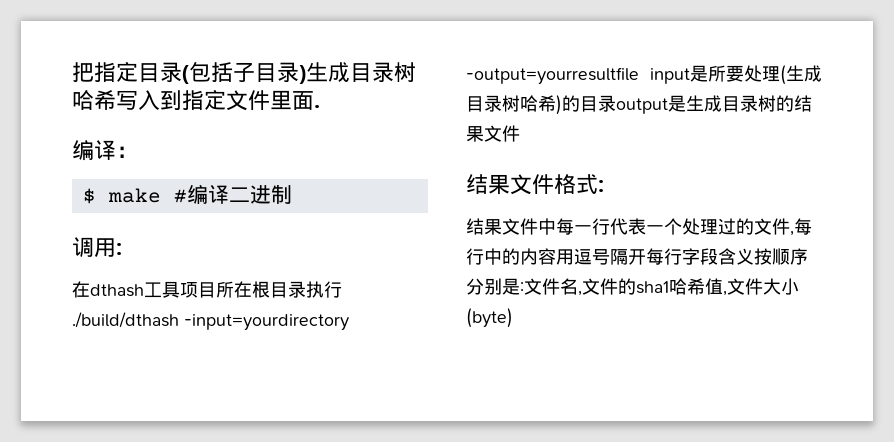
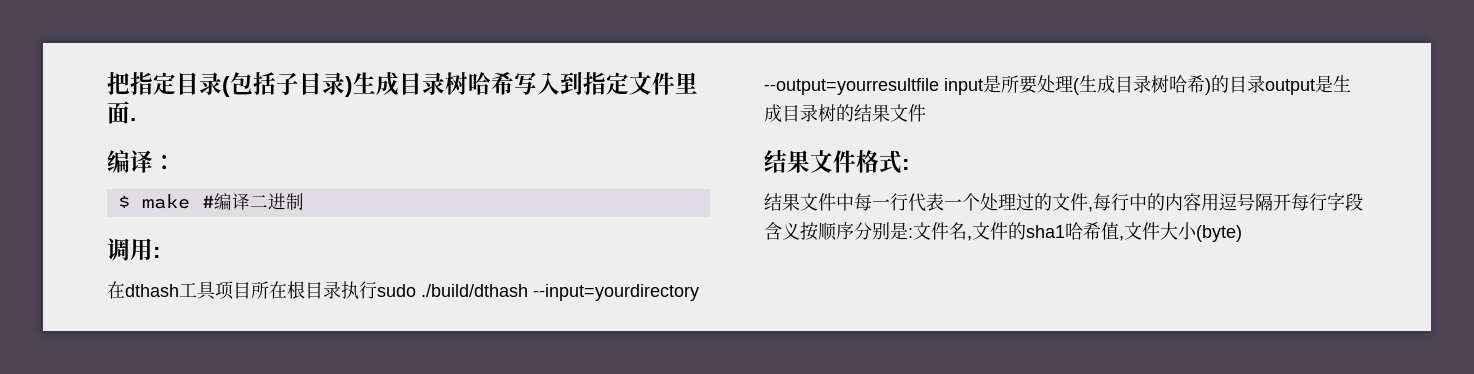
[72,312,349,331] [466,67,639,85] ./build/dthash -input=yourdirectory -output=yourresultfile -> [377,284,699,301] [764,78,939,95] sudo ./build/dthash --input=yourdirectory --output=yourresultfile

